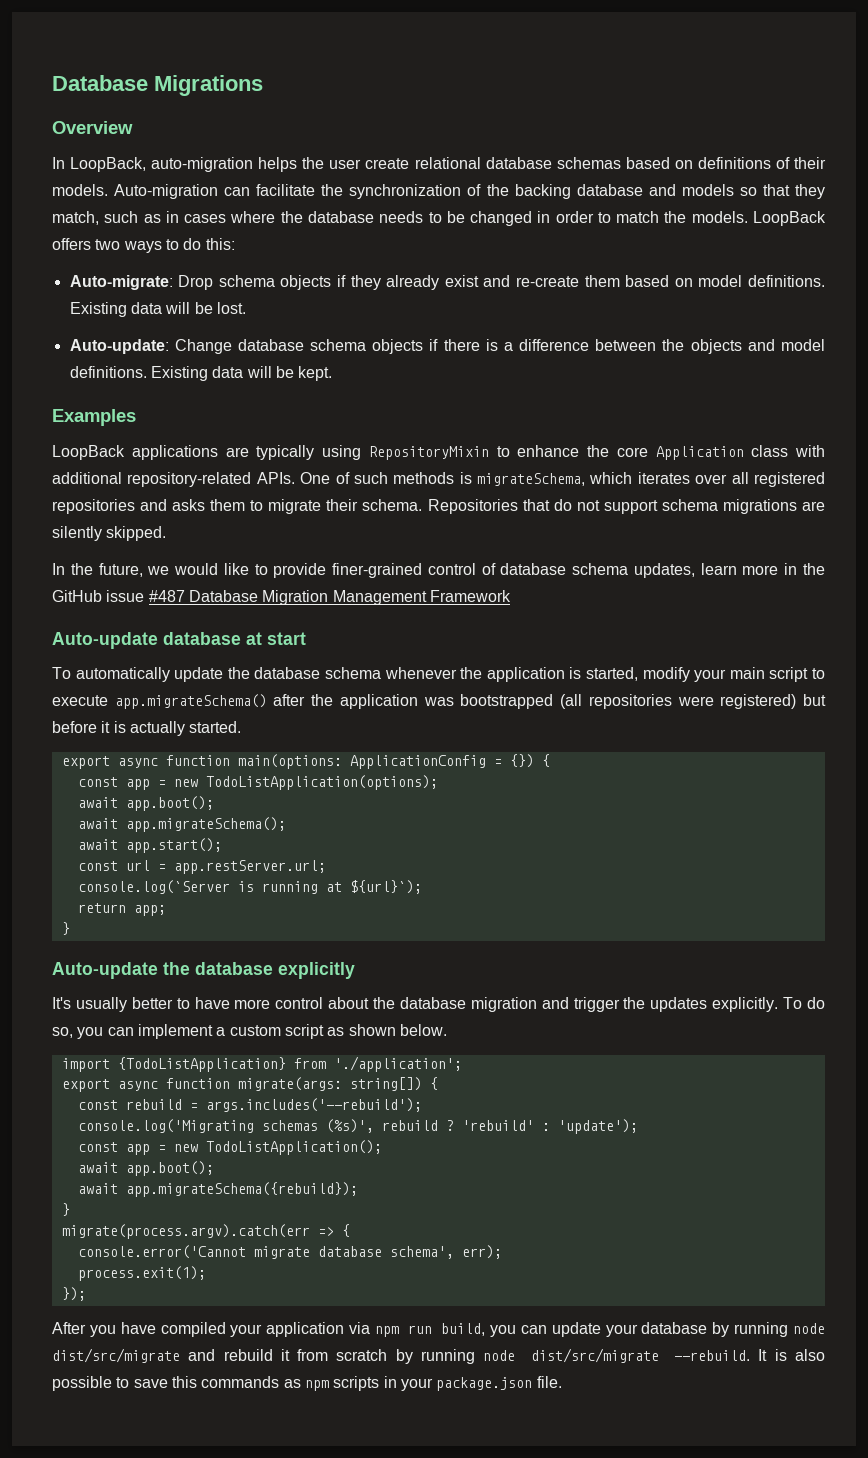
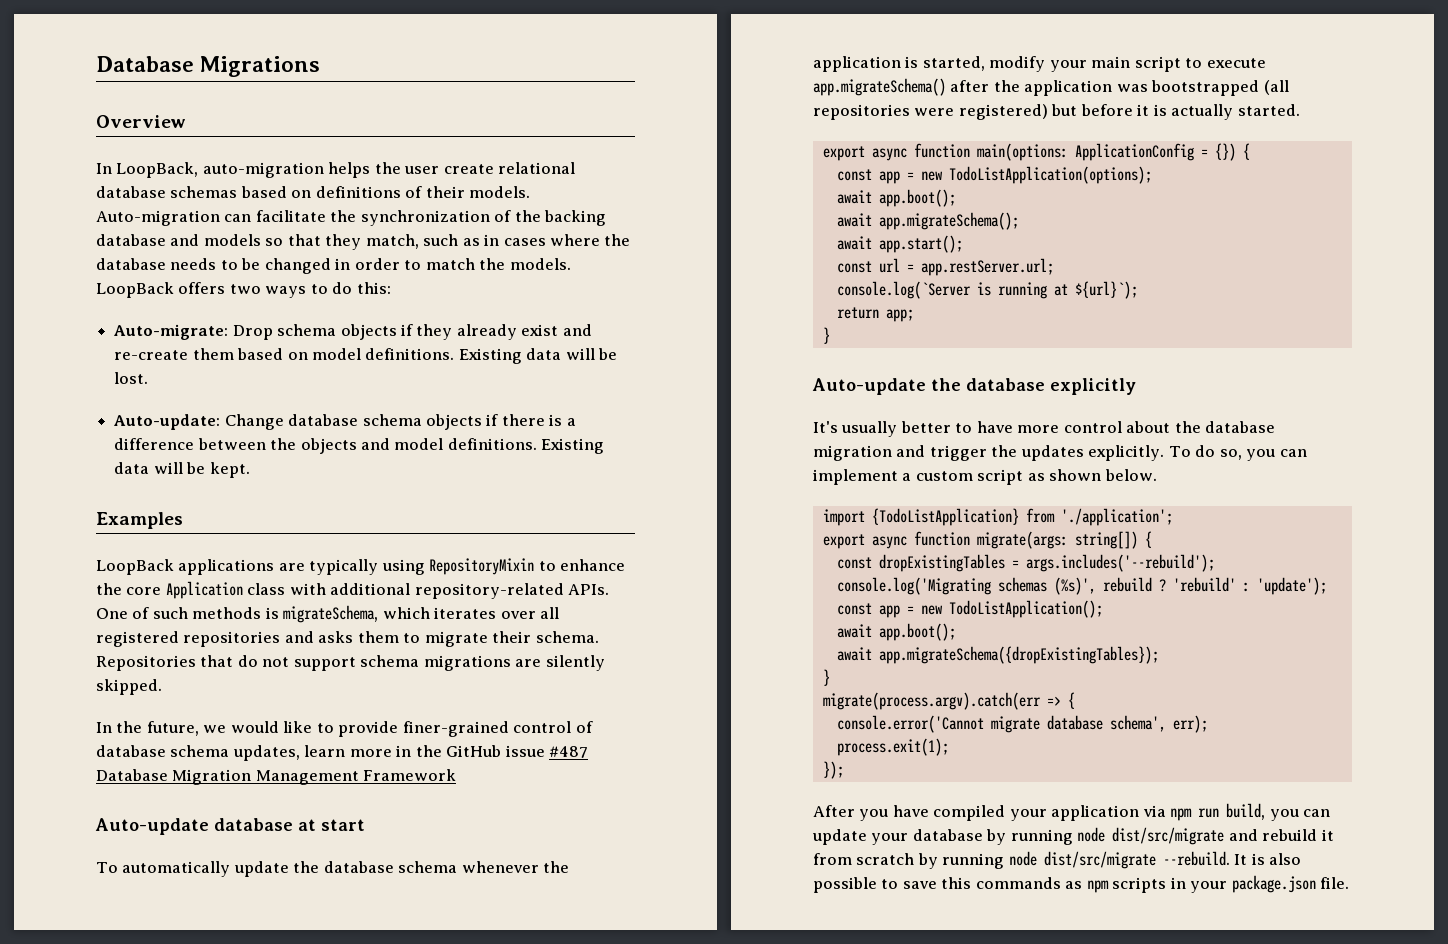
[125,1099,182,1110] rebuild -> [878,554,1005,572] dropExistingTables
[125,1182,358,1197] app.migrateSchema({rebuild}); -> [878,646,1159,664] app.migrateSchema({dropExistingTables});

